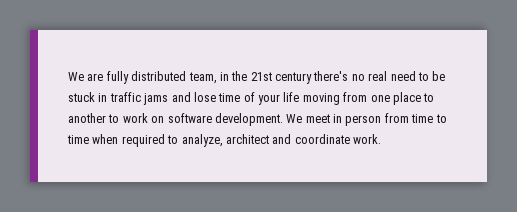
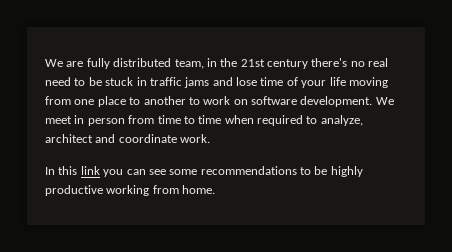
(381, 139) none -> [45,166,363,177] [45,185,216,196] // In this link you can see some recommendations to be highly productive working from home.

